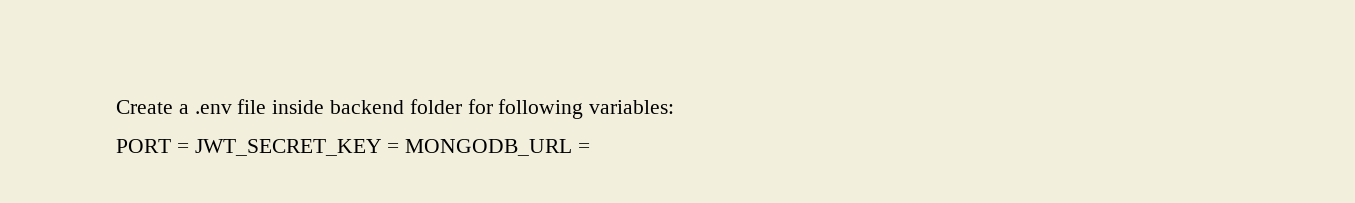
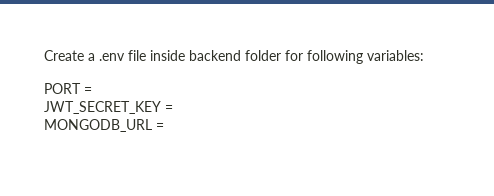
(189, 148) none -> (92, 90) //
(400, 148) none -> (173, 108) //

